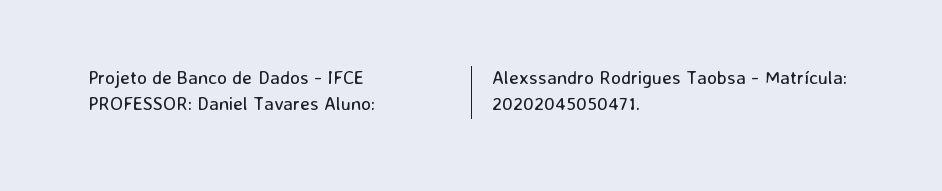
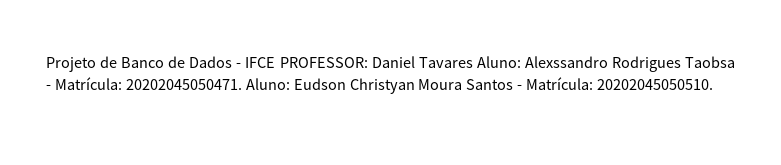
(640, 103) none -> [245,77,714,94] Aluno: Eudson Christyan Moura Santos - Matrícula: 20202045050510.

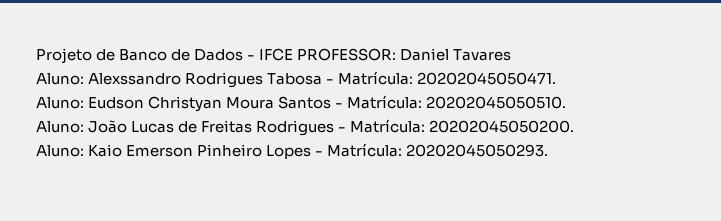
(473, 62) none -> (512, 55) //
[685,56,735,68] Taobsa -> [267,73,323,85] Tabosa
(242, 84) none -> (557, 78) //
(714, 84) none -> [36,119,575,136] [36,143,549,159] // Aluno: João Lucas de Freitas Rodrigues - Matrícula: 20202045050200. // Aluno: Kaio Emerson Pinheiro Lopes - Matrícula: 20202045050293.

